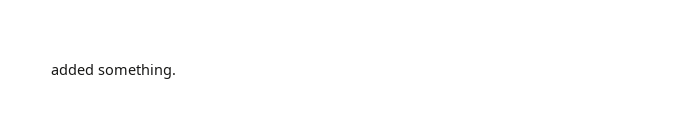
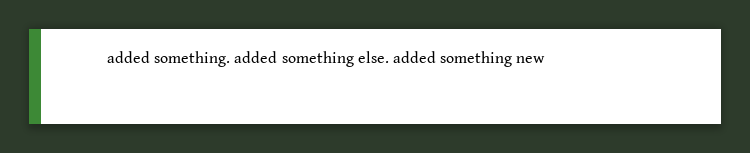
(176, 71) none -> [234,51,546,67] added something else. added something new

